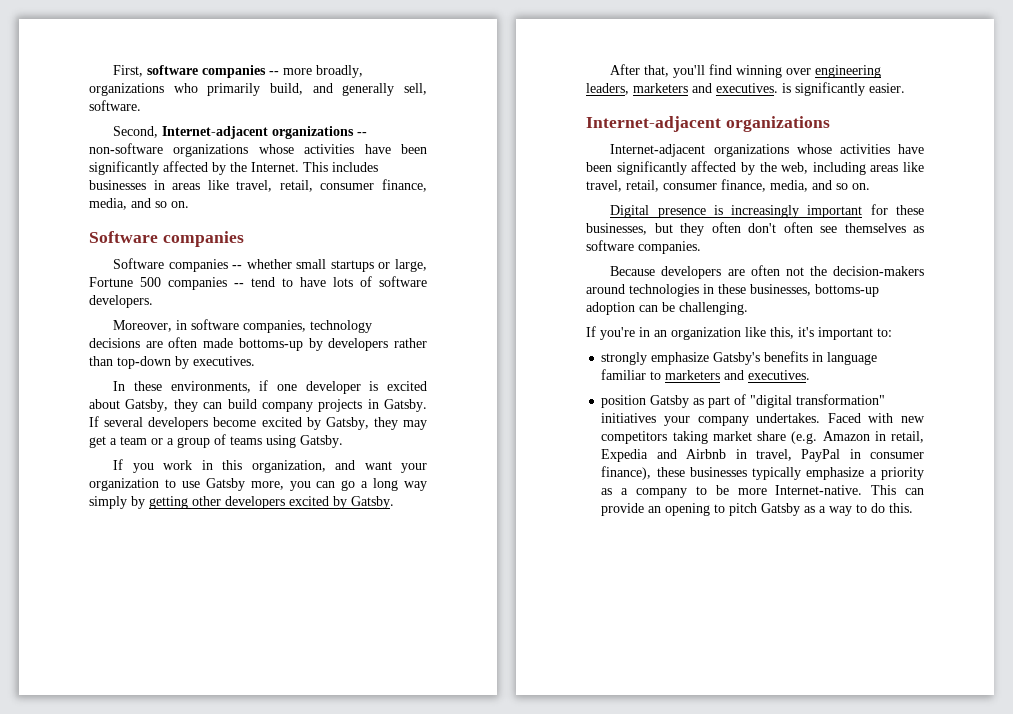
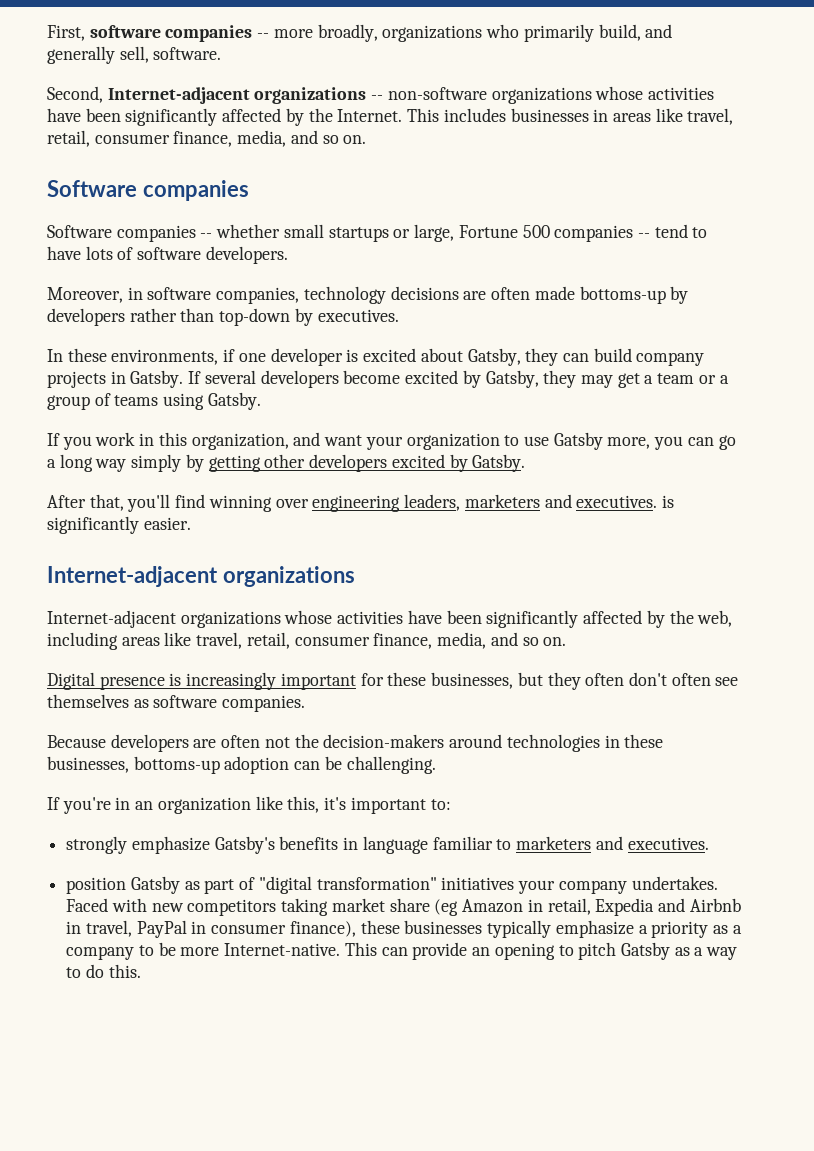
[791,431,818,444] (e.g. -> [434,899,459,916] (eg

